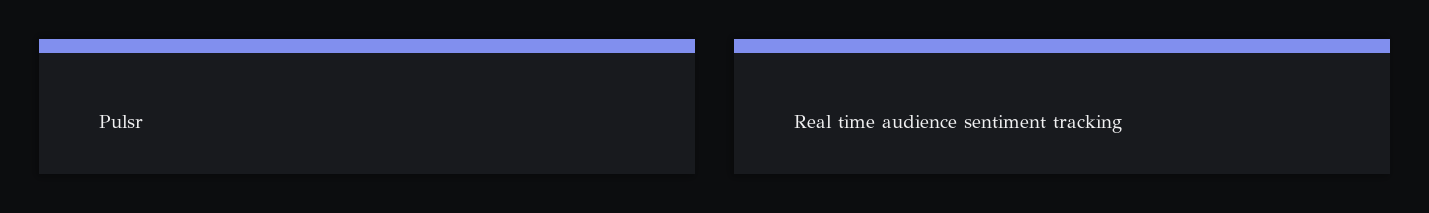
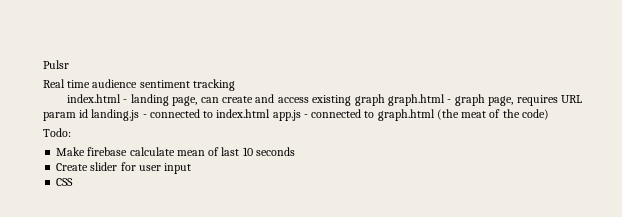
(1122, 124) none -> [67,94,582,106] [43,109,549,121] [43,128,71,137] [56,147,295,156] [56,162,192,174] [56,178,74,186] // index.html - landing page, can create and access existing graph graph.html - graph page, requires URL param id landing.js - connected to index.html app.js - connected to graph.html (the meat of the code) // Todo: // Make firebase calculate mean of last 10 seconds // Create slider for user input // CSS

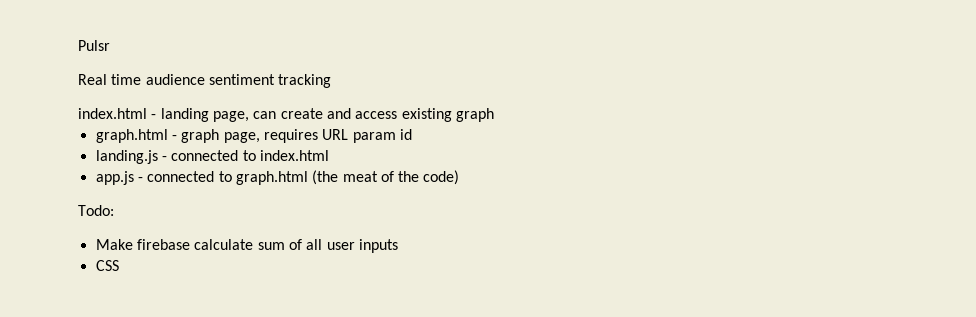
(385, 100) none -> (494, 115) //
(89, 113) none -> (412, 134) //
(271, 113) none -> (329, 155) //
[176,147,295,156] [56,162,192,174] mean of last 10 seconds // Create slider for user input -> [257,239,398,253] sum of all user inputs

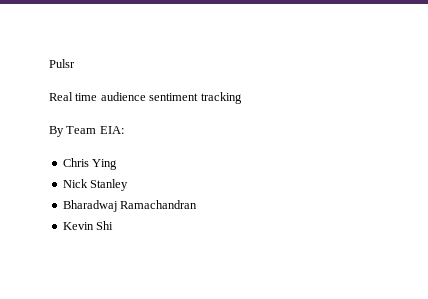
[78,108,494,122] [95,129,412,143] [95,150,329,164] [95,170,460,185] [78,205,114,216] [95,239,398,253] [95,260,119,271] index.html - landing page, can create and access existing graph // graph.html - graph page, requires URL param id // landing.js - connected to index.html // app.js - connected to graph.html (the meat of the code) // Todo: // Make firebase calculate sum of all user inputs // CSS -> [49,126,124,137] [62,158,118,170] [62,179,129,191] [62,200,198,212] [62,221,114,230] By Team EIA: // Chris Ying // Nick Stanley // Bharadwaj Ramachandran // Kevin Shi

